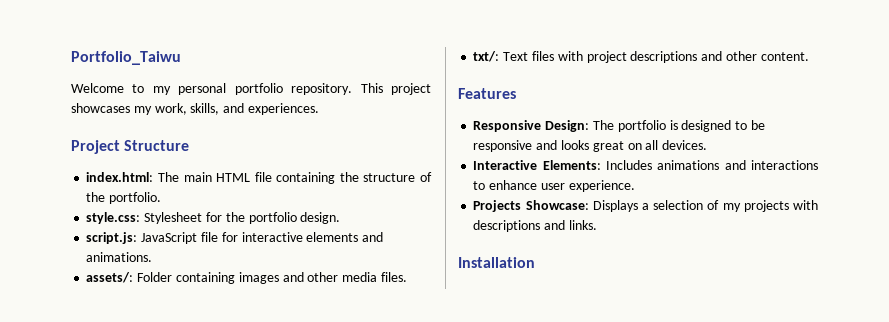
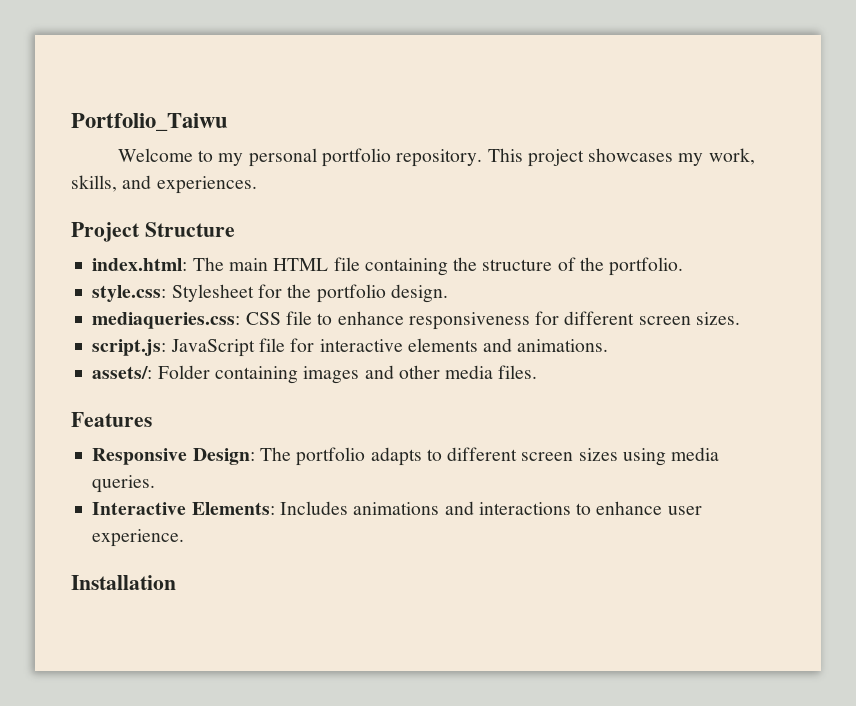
(341, 218) none -> [92,311,740,330] // mediaqueries.css: CSS file to enhance responsiveness for different screen sizes.
[473,51,809,63] // txt/: Text files with project descriptions and other content. -> (538, 372) none
[669,120,765,132] [473,140,708,152] is designed to be responsive and looks great on all devices. -> [370,447,720,466] [92,475,156,493] adapts to different screen sizes using media queries.
[473,200,818,212] [473,220,597,232] // Projects Showcase: Displays a selection of my projects with descriptions and links. -> (185, 538) none

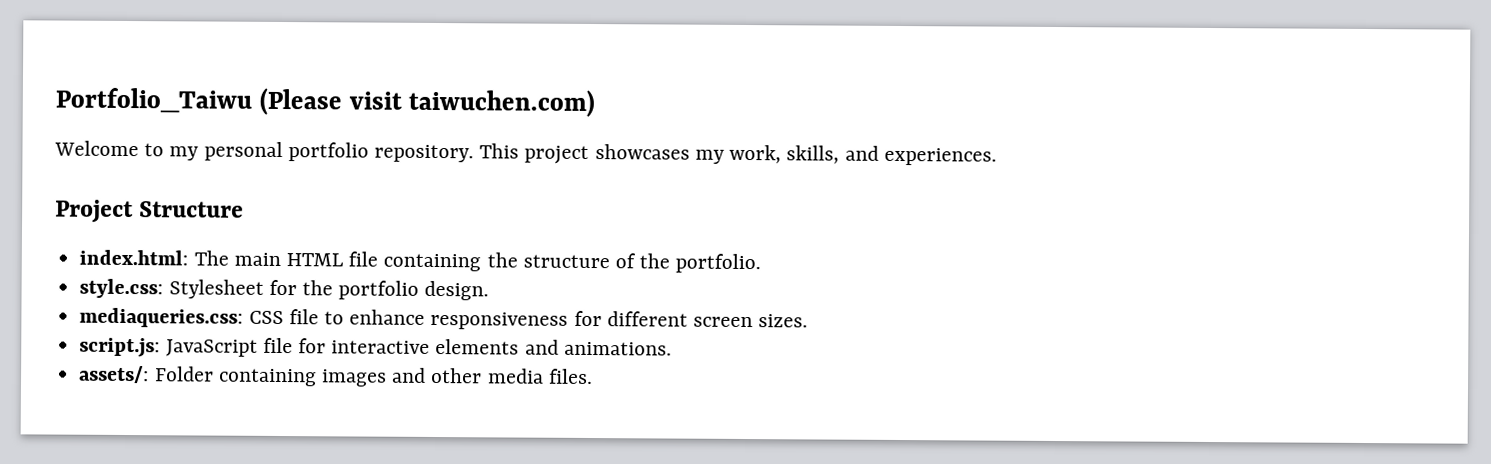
(228, 122) none -> [258,87,596,118] (Please visit taiwuchen.com)
[71,412,152,427] [92,447,720,466] [92,475,156,493] [92,501,702,515] [92,529,185,547] [71,575,176,590] // Features // Responsive Design: The portfolio adapts to different screen sizes using media queries. // Interactive Elements: Includes animations and interactions to enhance user experience. // Installation -> (593, 376) none

